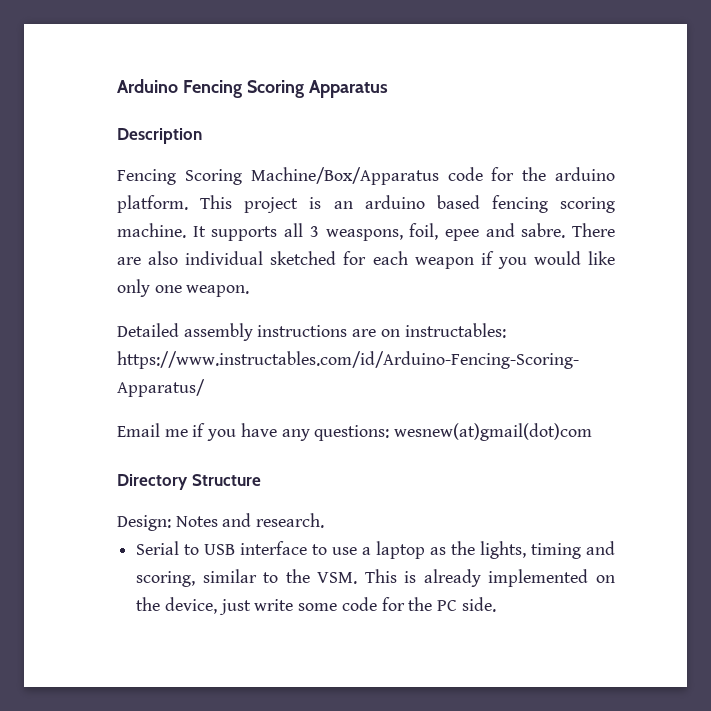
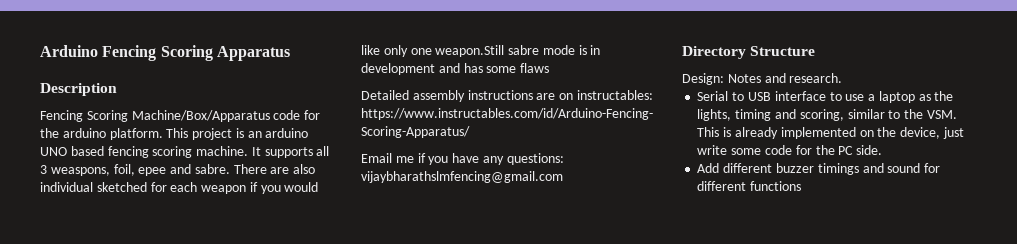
(425, 202) none -> [40,147,67,156] UNO
[186,285,250,297] weapon. -> [435,45,601,57] [361,63,550,75] weapon.Still sabre mode is in development and has some flaws
[394,423,593,441] wesnew(at)gmail(dot)com -> [361,171,563,183] vijaybharathslmfencing@gmail.com
(496, 604) none -> [697,163,941,175] [697,181,802,191] // Add different buzzer timings and sound for different functions

